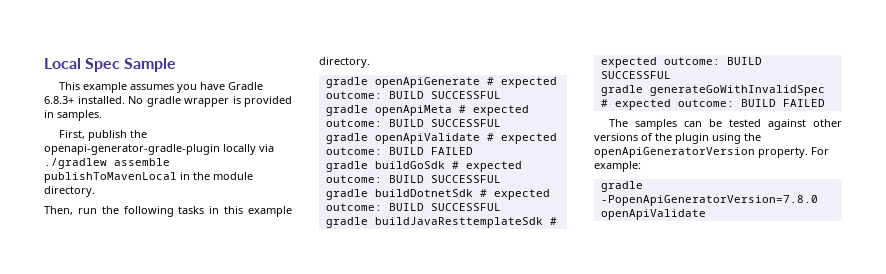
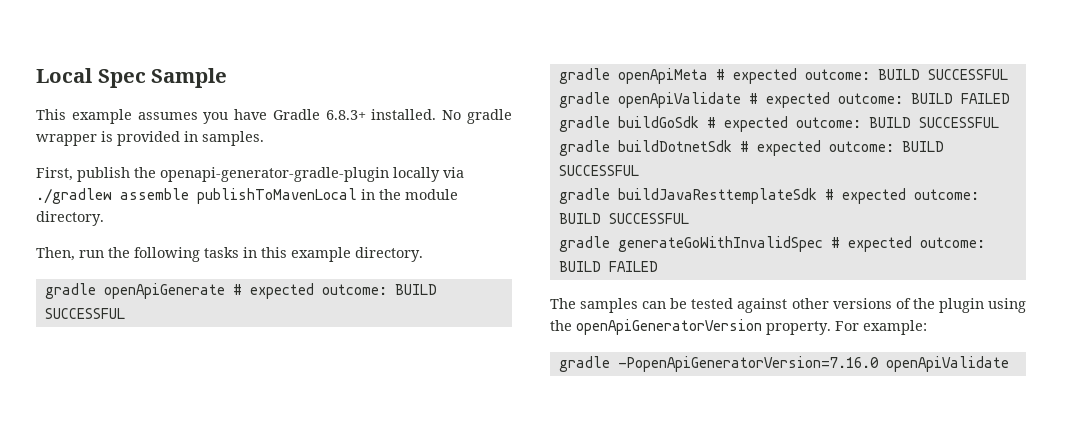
[600,195,818,206] -PopenApiGeneratorVersion=7.8.0 -> [617,356,879,372] -PopenApiGeneratorVersion=7.16.0

